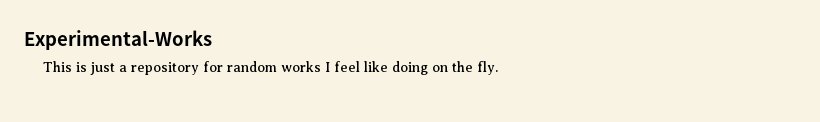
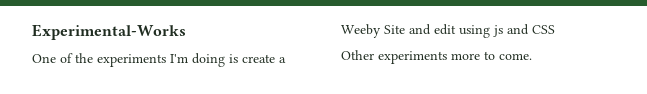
[42,61,498,75] This is just a repository for random works I feel like doing on the fly. -> [32,53,286,67] [341,24,555,38] [341,50,532,64] One of the experiments I'm doing is create a Weeby Site and edit using js and CSS // Other experiments more to come.

